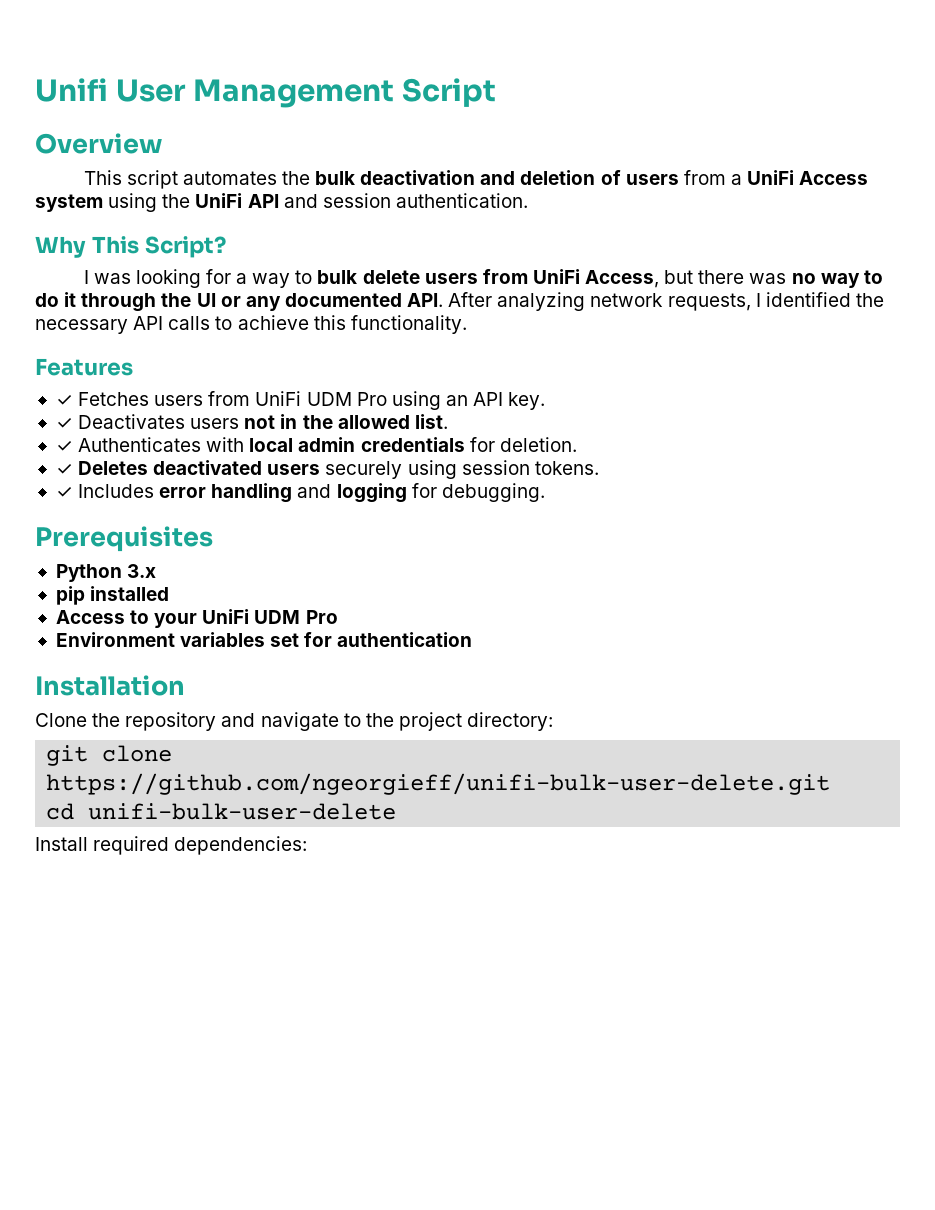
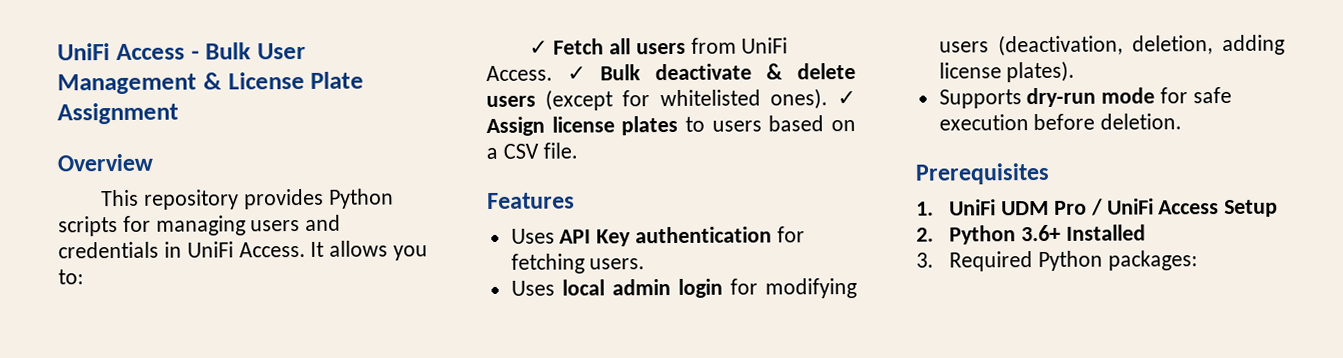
[35,78,496,108] [35,133,163,154] [83,170,869,189] [35,193,528,212] [35,236,226,258] [83,269,883,288] [35,292,884,312] [35,315,467,334] [35,358,133,376] [55,391,546,410] [55,414,448,429] [55,437,577,452] [55,460,599,479] [55,483,545,503] [35,526,213,552] [55,564,157,582] [55,586,170,605] [55,609,338,628] [55,632,473,647] [35,675,185,696] [35,712,554,731] [46,745,173,766] [46,773,831,795] [46,803,397,820] [35,836,308,855] Unifi User Management Script // Overview // This script automates the bulk deactivation and deletion of users from a UniFi Access system using the UniFi API and session authentication. // Why This Script? // I was looking for a way to bulk delete users from UniFi Access, but there was no way to do it through the UI or any documented API. After analyzing network requests, I identified the necessary API calls to achieve this functionality. // Features // ✓ Fetches users from UniFi UDM Pro using an API key. // ✓ Deactivates users not in the allowed list. // ✓ Authenticates with local admin credentials for deletion. // ✓ Deletes deactivated users securely using session tokens. // ✓ Includes error handling and logging for debugging. // Prerequisites // Python 3.x // pip installed // Access to your UniFi UDM Pro // Environment variables set for authentication // Installation // Clone the repository and navigate to the project directory: // git clone https://github.com/ngeorgieff/unifi-bulk-user-delete.git // cd unifi-bulk-user-delete // Install required dependencies: -> [57,42,306,61] [57,71,365,95] [57,102,179,125] [57,153,153,172] [101,188,394,210] [58,214,342,237] [58,240,428,261] [58,269,84,285] [529,37,789,55] [486,63,856,81] [486,88,856,111] [486,115,856,136] [486,142,578,159] [487,192,575,209] [510,226,805,247] [510,253,646,274] [510,278,857,299] [938,34,1285,57] [938,60,1076,83] [938,86,1232,109] [938,113,1183,131] [915,162,1050,185] [916,198,1279,218] [916,224,1146,245] [916,250,1198,272] UniFi Access - Bulk User Management & License Plate Assignment // Overview // This repository provides Python scripts for managing users and credentials in UniFi Access. It allows you to: // ✓ Fetch all users from UniFi Access. ✓ Bulk deactivate & delete users (except for whitelisted ones). ✓ Assign license plates to users based on a CSV file. // Features // Uses API Key authentication for fetching users. // Uses local admin login for modifying users (deactivation, deletion, adding license plates). // Supports dry-run mode for safe execution before deletion. // Prerequisites // 1. UniFi UDM Pro / UniFi Access Setup // 2. Python 3.6+ Installed // 3. Required Python packages:

